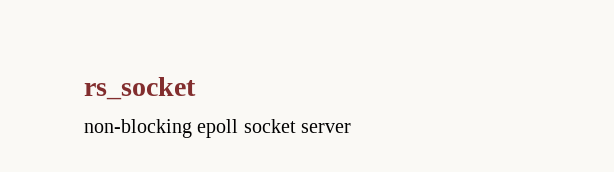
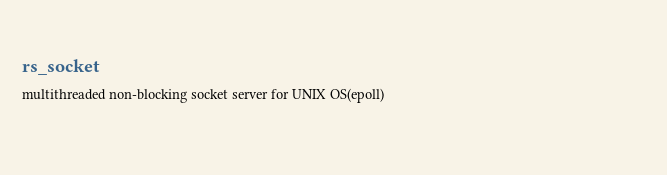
[84,119,352,138] non-blocking epoll socket server -> [22,88,384,103] multithreaded non-blocking socket server for UNIX OS(epoll)

